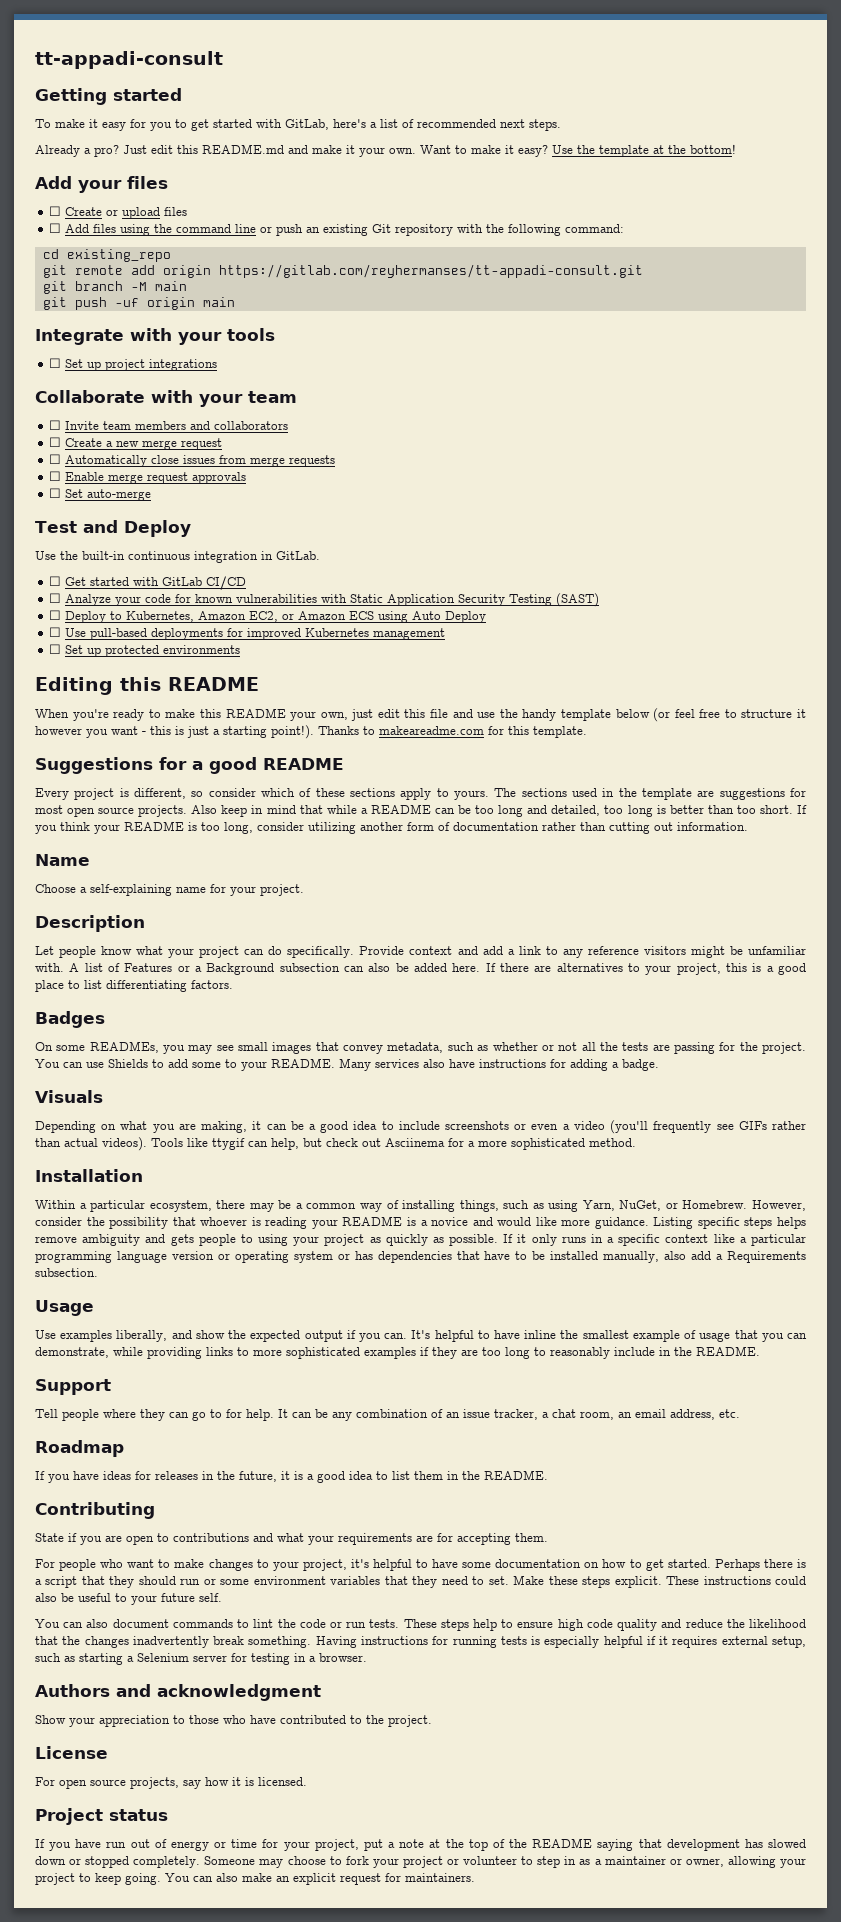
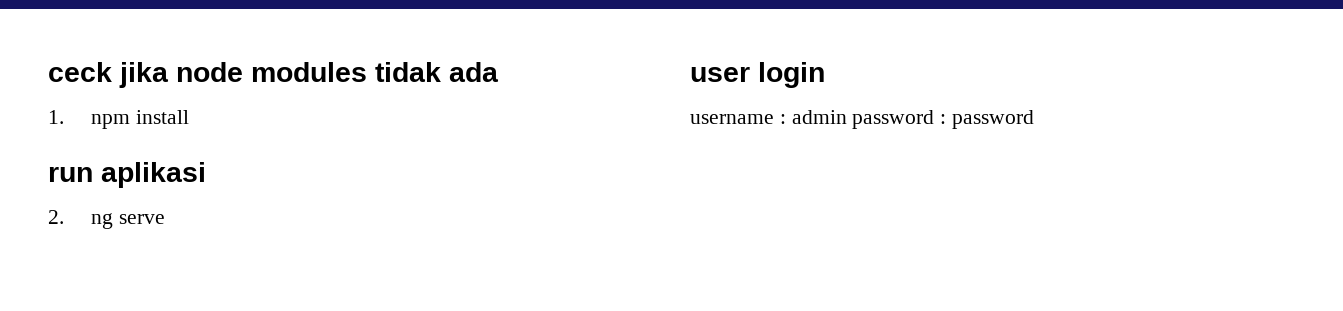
[35,51,223,69] [35,88,182,105] [35,119,561,131] [35,144,736,157] [35,176,168,193] [49,206,188,219] [49,223,625,236] [42,249,171,262] [42,264,643,278] [42,281,187,294] [42,297,235,310] [35,328,275,345] [49,358,218,371] [35,390,297,407] [49,420,289,430] [49,437,223,450] [49,454,336,467] [49,471,247,484] [49,488,152,501] [35,520,191,537] [35,551,320,563] [49,576,247,590] [49,593,600,607] [49,610,487,623] [49,627,446,640] [49,644,241,657] [35,677,259,695] [35,708,807,722] [35,725,587,739] [35,757,344,774] [35,788,807,800] [35,804,808,817] [35,821,748,834] [35,854,90,866] [35,884,304,896] [35,915,145,932] [35,946,806,958] [35,963,807,975] [35,980,233,992] [35,1011,105,1028] [35,1041,806,1054] [35,1058,659,1071] [35,1090,103,1103] [35,1120,807,1134] [35,1137,636,1151] [35,1169,143,1182] [35,1200,806,1212] [35,1216,806,1229] [35,1234,806,1246] [35,1251,807,1263] [35,1268,98,1277] [35,1300,94,1316] [35,1330,808,1342] [35,1346,760,1359] [35,1379,111,1395] [35,1409,740,1421] [35,1440,124,1457] [35,1470,548,1483] [35,1502,155,1519] [35,1533,548,1545] [35,1559,806,1571] [35,1575,807,1588] [35,1593,222,1605] [35,1619,807,1631] [35,1636,807,1648] [35,1653,367,1665] [35,1684,321,1701] [35,1715,432,1727] [35,1746,108,1759] [35,1777,307,1789] [35,1808,168,1825] [35,1838,807,1851] [35,1856,806,1868] [35,1873,475,1885] tt-appadi-consult // Getting started // To make it easy for you to get started with GitLab, here's a list of recommended next steps. // Already a pro? Just edit this README.md and make it your own. Want to make it easy? Use the template at the bottom! // Add your files // ☐ Create or upload files // ☐ Add files using the command line or push an existing Git repository with the following command: // cd existing_repo // git remote add origin https://gitlab.com/reyhermanses/tt-appadi-consult.git // git branch -M main // git push -uf origin main // Integrate with your tools // ☐ Set up project integrations // Collaborate with your team // ☐ Invite team members and collaborators // ☐ Create a new merge request // ☐ Automatically close issues from merge requests // ☐ Enable merge request approvals // ☐ Set auto-merge // Test and Deploy // Use the built-in continuous integration in GitLab. // ☐ Get started with GitLab CI/CD // ☐ Analyze your code for known vulnerabilities with Static Application Security Testing (SAST) // ☐ Deploy to Kubernetes, Amazon EC2, or Amazon ECS using Auto Deploy // ☐ Use pull-based deployments for improved Kubernetes management // ☐ Set up protected environments // Editing this README // When you're ready to make this README your own, just edit this file and use the handy template below (or feel free to structure it however you want - this is just a starting point!). Thanks to makeareadme.com for this template. // Suggestions for a good README // Every project is different, so consider which of these sections apply to yours. The sections used in the template are suggestions for most open source projects. Also keep in mind that while a README can be too long and detailed, too long is better than too short. If you think your README is too long, consider utilizing another form of documentation rather than cutting out information. // Name // Choose a self-explaining name for your project. // Description // Let people know what your project can do specifically. Provide context and add a link to any reference visitors might be unfamiliar with. A list of Features or a Background subsection can also be added here. If there are alternatives to your project, this is a good place to list differentiating factors. // Badges // On some READMEs, you may see small images that convey metadata, such as whether or not all the tests are passing for the project. You can use Shields to add some to your README. Many services also have instructions for adding a badge. // Visuals // Depending on what you are making, it can be a good idea to include screenshots or even a video (you'll frequently see GIFs rather than actual videos). Tools like ttygif can help, but check out Asciinema for a more sophisticated method. // Installation // Within a particular ecosystem, there may be a common way of installing things, such as using Yarn, NuGet, or Homebrew. However, consider the possibility that whoever is reading your README is a novice and would like more guidance. Listing specific steps helps remove ambiguity and gets people to using your project as quickly as possible. If it only runs in a specific context like a particular programming language version or operating system or has dependencies that have to be installed manually, also add a Requirements subsection. // Usage // Use examples liberally, and show the expected output if you can. It's helpful to have inline the smallest example of usage that you can demonstrate, while providing links to more sophisticated examples if they are too long to reasonably include in the README. // Support // Tell people where they can go to for help. It can be any combination of an issue tracker, a chat room, an email address, etc. // Roadmap // If you have ideas for releases in the future, it is a good idea to list them in the README. // Contributing // State if you are open to contributions and what your requirements are for accepting them. // For people who want to make changes to your project, it's helpful to have some documentation on how to get started. Perhaps there is a script that they should run or some environment variables that they need to set. Make these steps explicit. These instructions could also be useful to your future self. // You can also document commands to lint the code or run tests. These steps help to ensure high code quality and reduce the likelihood that the changes inadvertently break something. Having instructions for running tests is especially helpful if it requires external setup, such as starting a Selenium server for testing in a browser. // Authors and acknowledgment // Show your appreciation to those who have contributed to the project. // License // For open source projects, say how it is licensed. // Project status // If you have run out of energy or time for your project, put a note at the top of the README saying that development has slowed down or stopped completely. Someone may choose to fork your project or volunteer to step in as a maintainer or owner, allowing your project to keep going. You can also make an explicit request for maintainers. -> [48,62,499,88] [48,110,189,129] [48,162,206,188] [48,210,165,229] [690,62,825,88] [690,110,1035,129] ceck jika node modules tidak ada // 1. npm install // run aplikasi // 2. ng serve // user login // username : admin password : password

